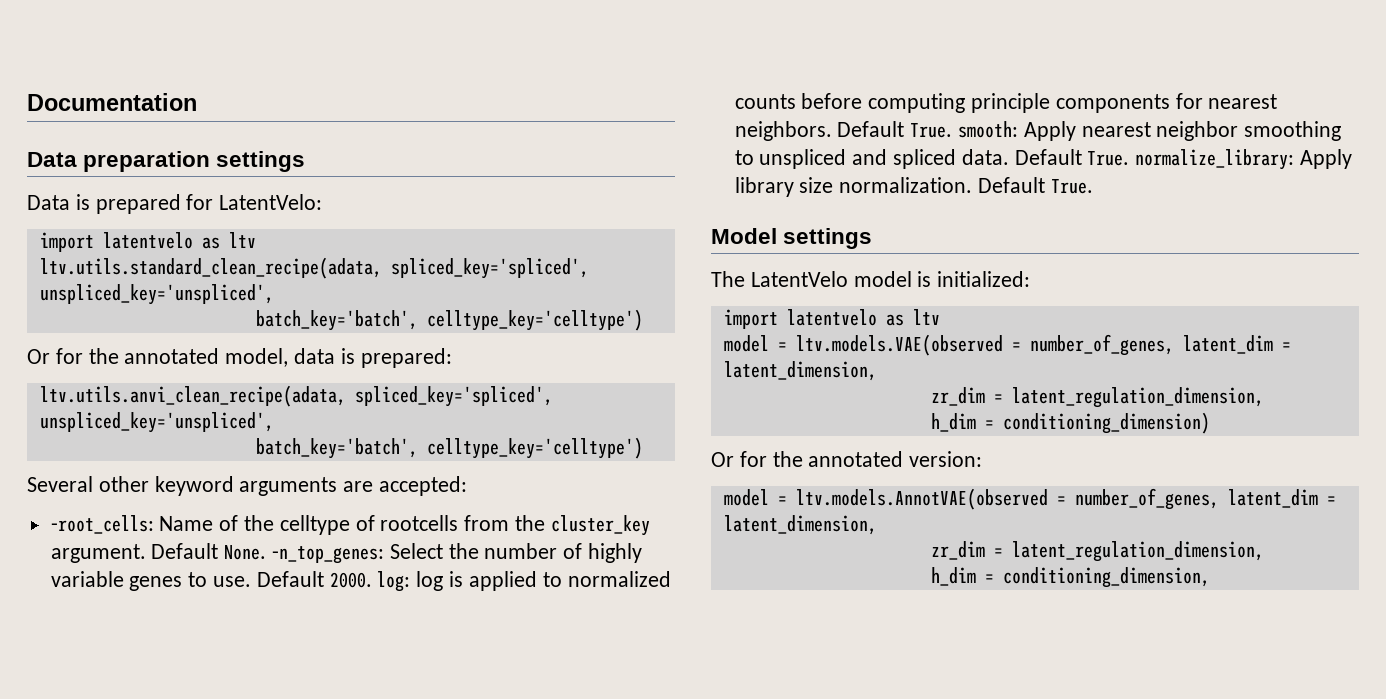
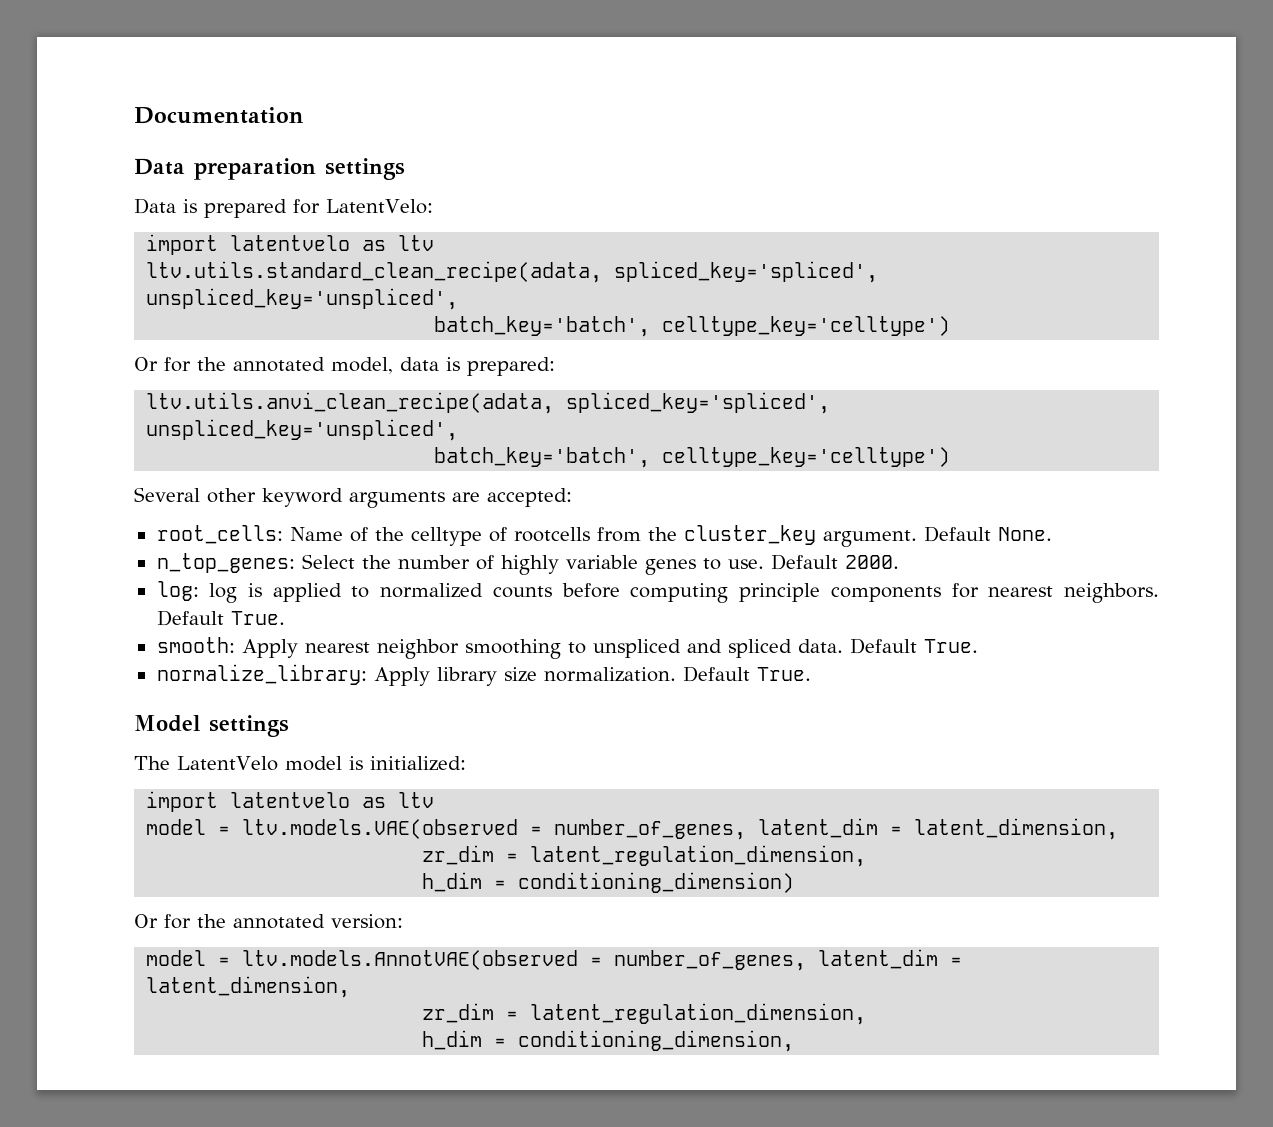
[50,515,154,534] -root_cells: -> [156,525,283,544] root_cells:
[272,546,385,564] -n_top_genes: -> [156,553,295,573] // n_top_genes:
(372, 580) none -> (899, 562) //
(953, 130) none -> (285, 618) //
(1130, 158) none -> (978, 646) //

